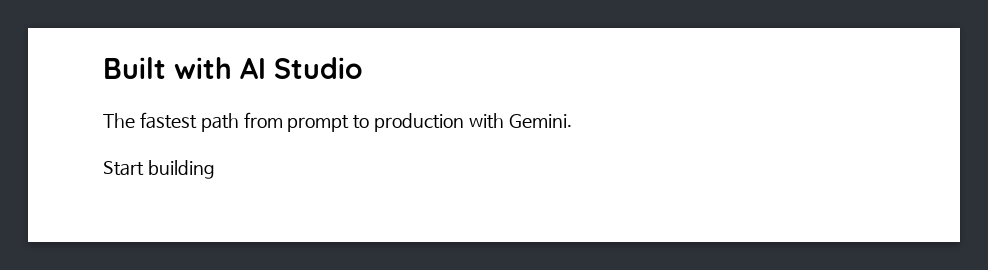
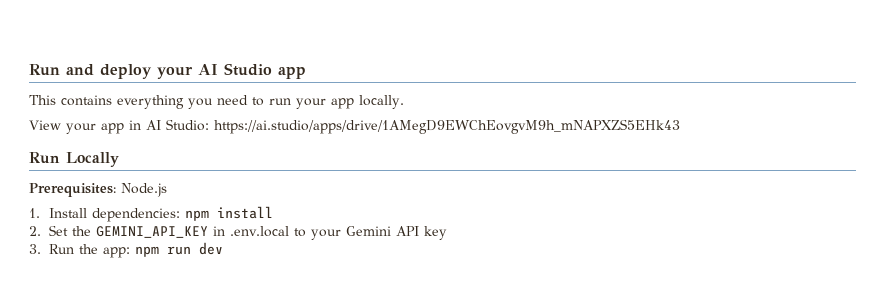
[103,57,363,79] [103,112,572,132] [103,160,215,179] Built with AI Studio // The fastest path from prompt to production with Gemini. // Start building -> [29,63,306,79] [29,95,404,109] [29,119,680,134] [29,152,119,167] [29,183,167,197] [29,206,274,222] [29,225,448,240] [29,242,224,258] Run and deploy your AI Studio app // This contains everything you need to run your app locally. // View your app in AI Studio: https://ai.studio/apps/drive/1AMegD9EWChEovgvM9h_mNAPXZS5EHk43 // Run Locally // Prerequisites: Node.js // 1. Install dependencies: npm install // 2. Set the GEMINI_API_KEY in .env.local to your Gemini API key // 3. Run the app: npm run dev

